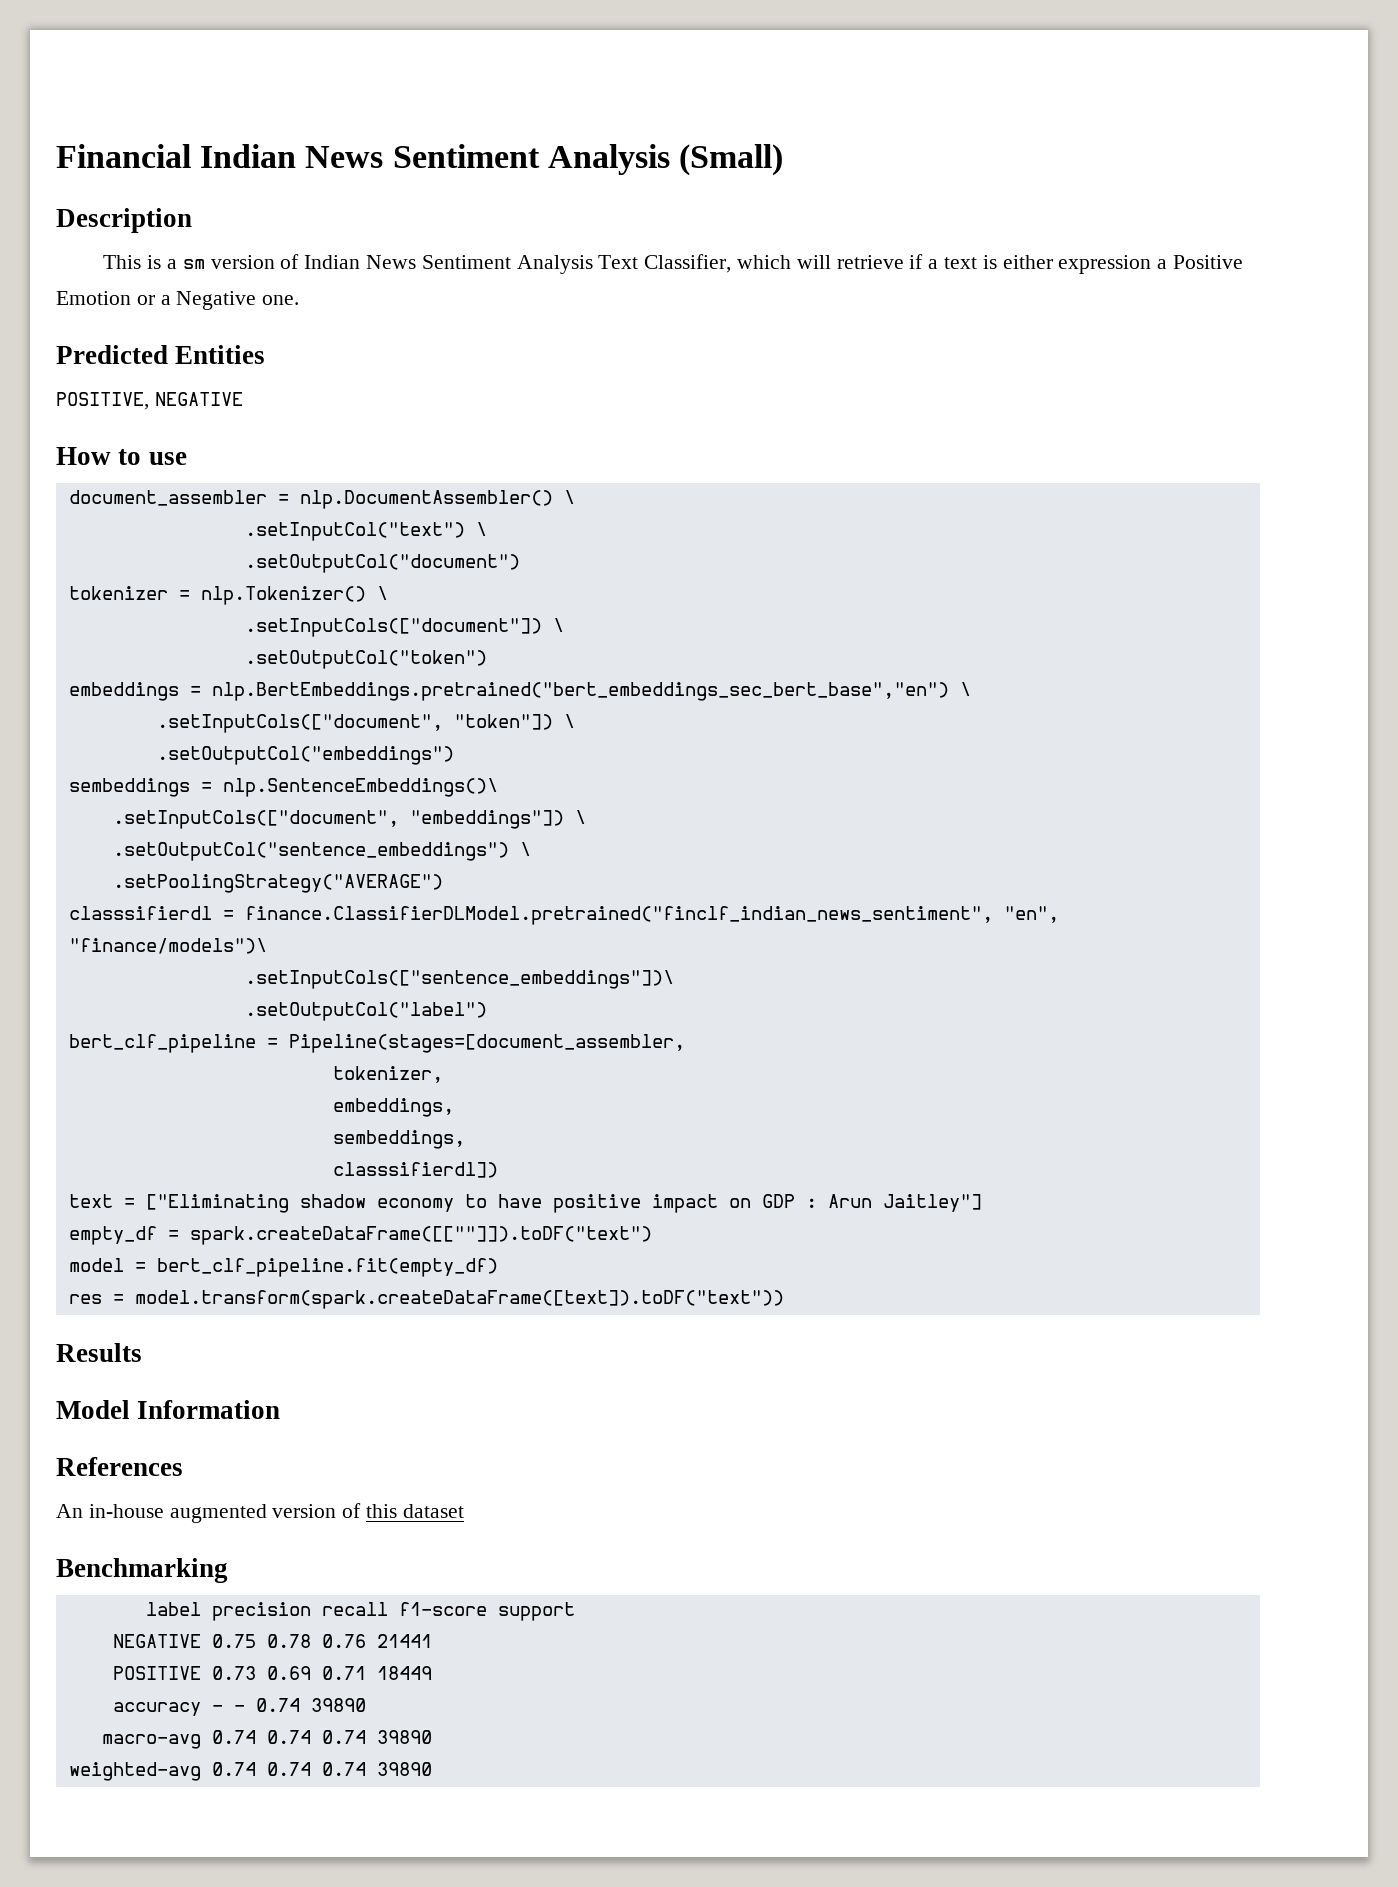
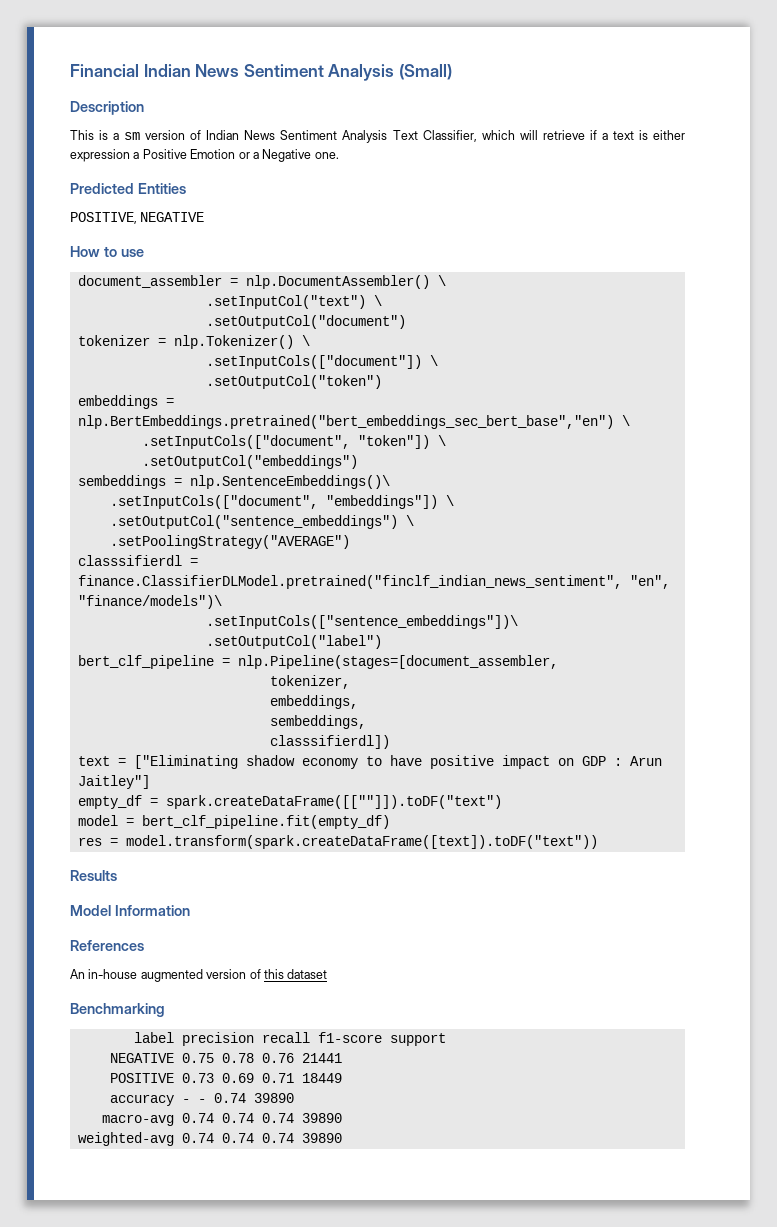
[288,1034,685,1053] Pipeline(stages=[document_assembler, -> [237,655,558,669] nlp.Pipeline(stages=[document_assembler,

